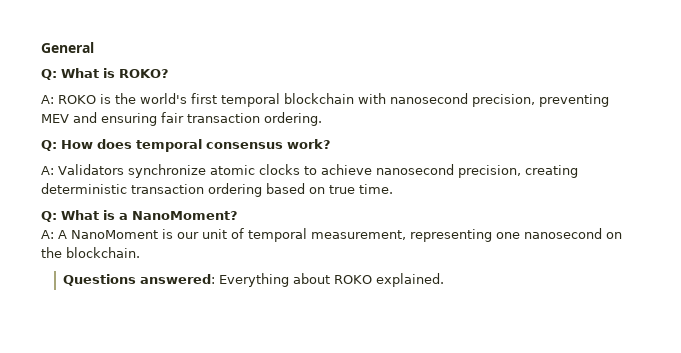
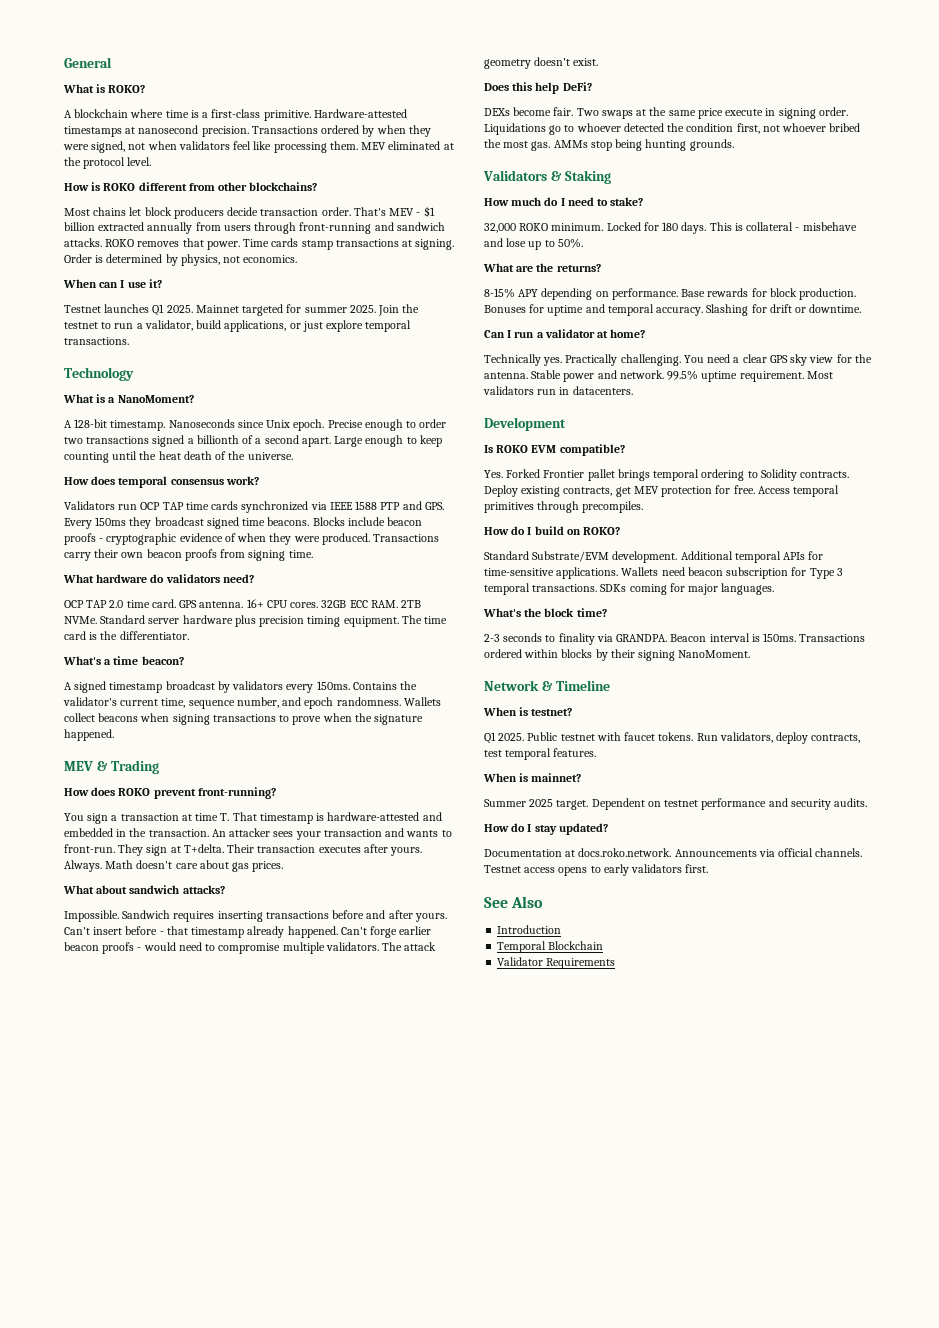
[41,69,57,80] Q: -> (112, 62) none
[41,93,609,107] [41,112,322,126] [41,140,57,151] A: ROKO is the world's first temporal blockchain with nanosecond precision, preventing MEV and ensuring fair transaction ordering. // Q: -> [64,109,407,121] [64,125,431,137] [63,141,454,153] [64,157,152,169] [64,182,318,191] [64,206,435,219] [64,222,445,234] [64,238,455,250] [64,254,298,266] [63,279,162,288] [64,304,420,316] [64,320,412,332] [64,337,129,345] [64,367,134,381] [63,394,194,403] [64,419,447,431] [64,435,442,447] [64,451,293,463] A blockchain where time is a first-class primitive. Hardware-attested timestamps at nanosecond precision. Transactions ordered by when they were signed, not when validators feel like processing them. MEV eliminated at the protocol level. // How is ROKO different from other blockchains? // Most chains let block producers decide transaction order. That's MEV - $1 billion extracted annually from users through front-running and sandwich attacks. ROKO removes that power. Time cards stamp transactions at signing. Order is determined by physics, not economics. // When can I use it? // Testnet launches Q1 2025. Mainnet targeted for summer 2025. Join the testnet to run a validator, build applications, or just explore temporal transactions. // Technology // What is a NanoMoment? // A 128-bit timestamp. Nanoseconds since Unix epoch. Precise enough to order two transactions signed a billionth of a second apart. Large enough to keep counting until the heat death of the universe. //
[41,164,578,178] [41,183,393,197] [41,210,238,222] [41,228,622,242] [41,247,140,258] [63,273,445,287] A: Validators synchronize atomic clocks to achieve nanosecond precision, creating deterministic transaction ordering based on true time. // Q: What is a NanoMoment? // A: A NanoMoment is our unit of temporal measurement, representing one nanosecond on the blockchain. // Questions answered: Everything about ROKO explained. -> [64,501,444,513] [64,517,423,529] [64,533,440,545] [64,549,313,561] [63,574,254,583] [64,599,422,608] [64,615,448,627] [64,631,189,640] [63,656,184,665] [64,681,418,693] [63,697,441,709] [64,713,424,725] [64,729,114,741] [64,760,159,774] [64,787,276,799] [64,812,442,824] [64,828,452,840] [64,844,423,856] [64,860,284,872] [63,885,225,894] [64,910,447,922] [64,926,432,938] [64,942,437,954] [484,57,599,69] [484,82,592,94] [484,107,848,119] [484,123,861,135] [484,139,734,151] [483,170,611,184] [484,197,644,206] [484,222,857,234] [484,238,583,250] [483,263,601,272] [484,288,857,300] [484,304,862,316] [484,329,646,338] [484,354,872,366] [484,370,833,382] [483,386,633,395] [484,417,566,431] [484,444,625,456] [484,469,850,481] [484,485,840,497] [484,501,644,513] [484,526,621,535] [484,551,824,563] [484,567,843,579] [484,583,775,595] [483,608,607,617] [484,633,866,645] [484,649,751,661] [484,680,610,691] [483,707,573,716] [484,732,861,744] [484,748,597,760] [483,773,582,782] [484,798,868,810] [484,823,608,835] [484,848,863,857] [484,864,709,876] [484,896,544,908] [497,925,562,934] [497,941,604,953] [497,957,616,969] Validators run OCP TAP time cards synchronized via IEEE 1588 PTP and GPS. Every 150ms they broadcast signed time beacons. Blocks include beacon proofs - cryptographic evidence of when they were produced. Transactions carry their own beacon proofs from signing time. // What hardware do validators need? // OCP TAP 2.0 time card. GPS antenna. 16+ CPU cores. 32GB ECC RAM. 2TB NVMe. Standard server hardware plus precision timing equipment. The time card is the differentiator. // What's a time beacon? // A signed timestamp broadcast by validators every 150ms. Contains the validator's current time, sequence number, and epoch randomness. Wallets collect beacons when signing transactions to prove when the signature happened. // MEV & Trading // How does ROKO prevent front-running? // You sign a transaction at time T. That timestamp is hardware-attested and embedded in the transaction. An attacker sees your transaction and wants to front-run. They sign at T+delta. Their transaction executes after yours. Always. Math doesn't care about gas prices. // What about sandwich attacks? // Impossible. Sandwich requires inserting transactions before and after yours. Can't insert before - that timestamp already happened. Can't forge earlier beacon proofs - would need to compromise multiple validators. The attack geometry doesn't exist. // Does this help DeFi? // DEXs become fair. Two swaps at the same price execute in signing order. Liquidations go to whoever detected the condition first, not whoever bribed the most gas. AMMs stop being hunting grounds. // Validators & Staking // How much do I need to stake? // 32,000 ROKO minimum. Locked for 180 days. This is collateral - misbehave and lose up to 50%. // What are the returns? // 8-15% APY depending on performance. Base rewards for block production. Bonuses for uptime and temporal accuracy. Slashing for drift or downtime. // Can I run a validator at home? // Technically yes. Practically challenging. You need a clear GPS sky view for the antenna. Stable power and network. 99.5% uptime requirement. Most validators run in datacenters. // Development // Is ROKO EVM compatible? // Yes. Forked Frontier pallet brings temporal ordering to Solidity contracts. Deploy existing contracts, get MEV protection for free. Access temporal primitives through precompiles. // How do I build on ROKO? // Standard Substrate/EVM development. Additional temporal APIs for time-sensitive applications. Wallets need beacon subscription for Type 3 temporal transactions. SDKs coming for major languages. // What's the block time? // 2-3 seconds to finality via GRANDPA. Beacon interval is 150ms. Transactions ordered within blocks by their signing NanoMoment. // Network & Timeline // When is testnet? // Q1 2025. Public testnet with faucet tokens. Run validators, deploy contracts, test temporal features. // When is mainnet? // Summer 2025 target. Dependent on testnet performance and security audits. // How do I stay updated? // Documentation at docs.roko.network. Announcements via official channels. Testnet access opens to early validators first. // See Also // Introduction // Temporal Blockchain // Validator Requirements

